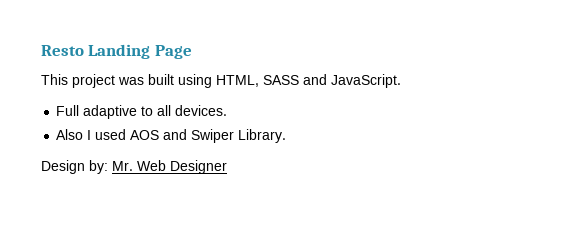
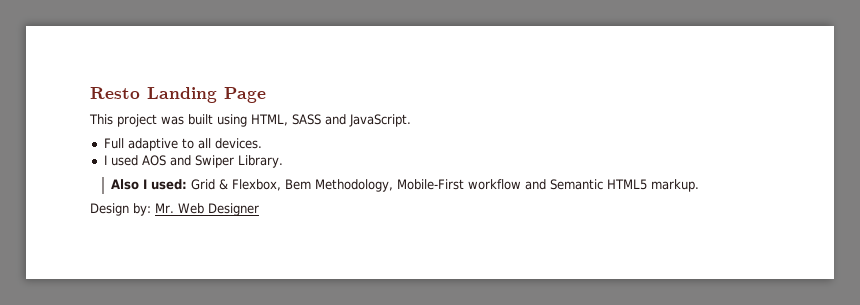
[56,129,84,140] Also -> (262, 143) none
(287, 136) none -> [110,179,699,192] // Also I used: Grid & Flexbox, Bem Methodology, Mobile-First workflow and Semantic HTML5 markup.

